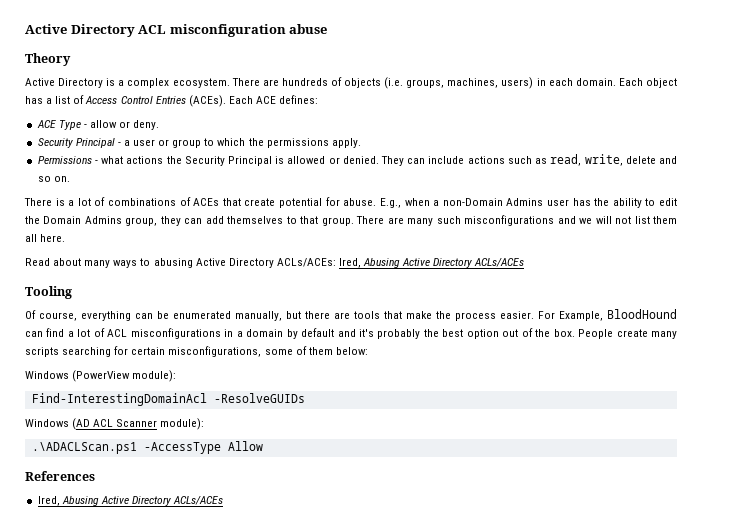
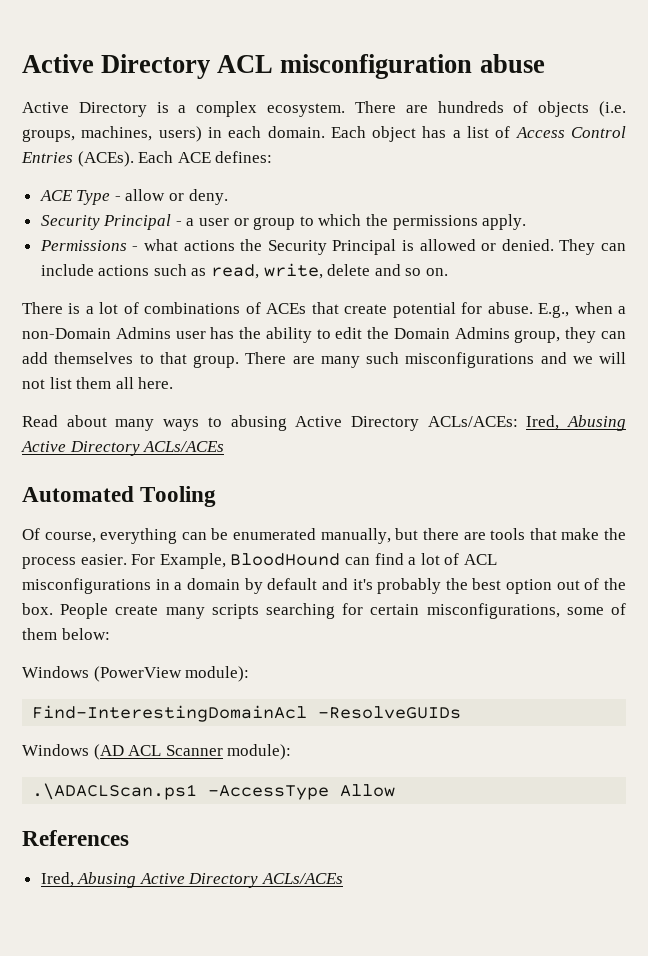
[25,53,71,66] // Theory -> (545, 63) none
(525, 262) none -> [22,486,134,502] Automated

